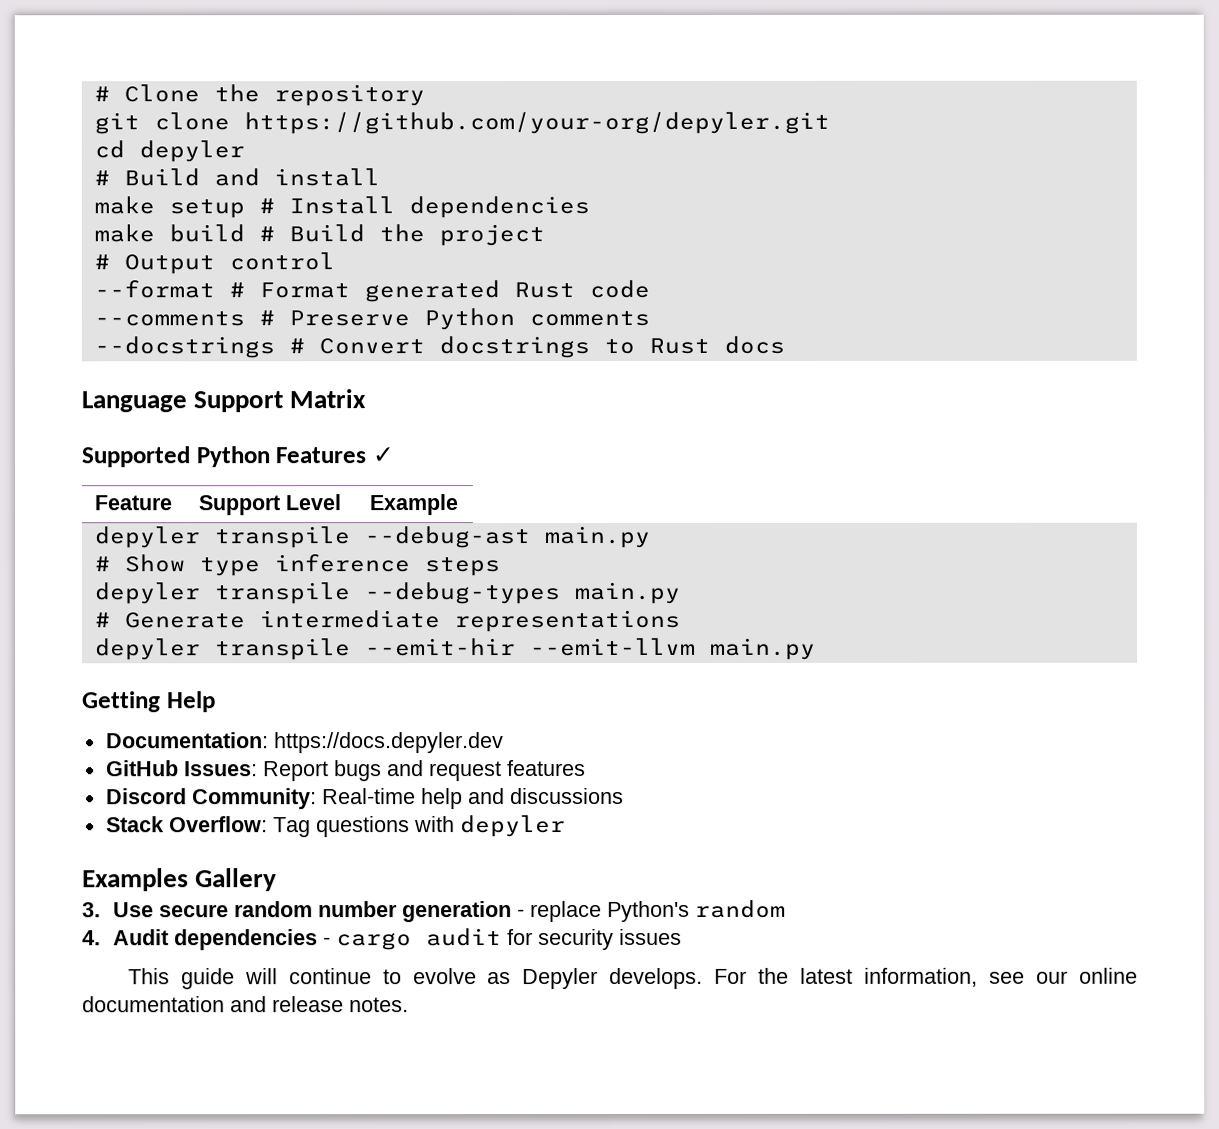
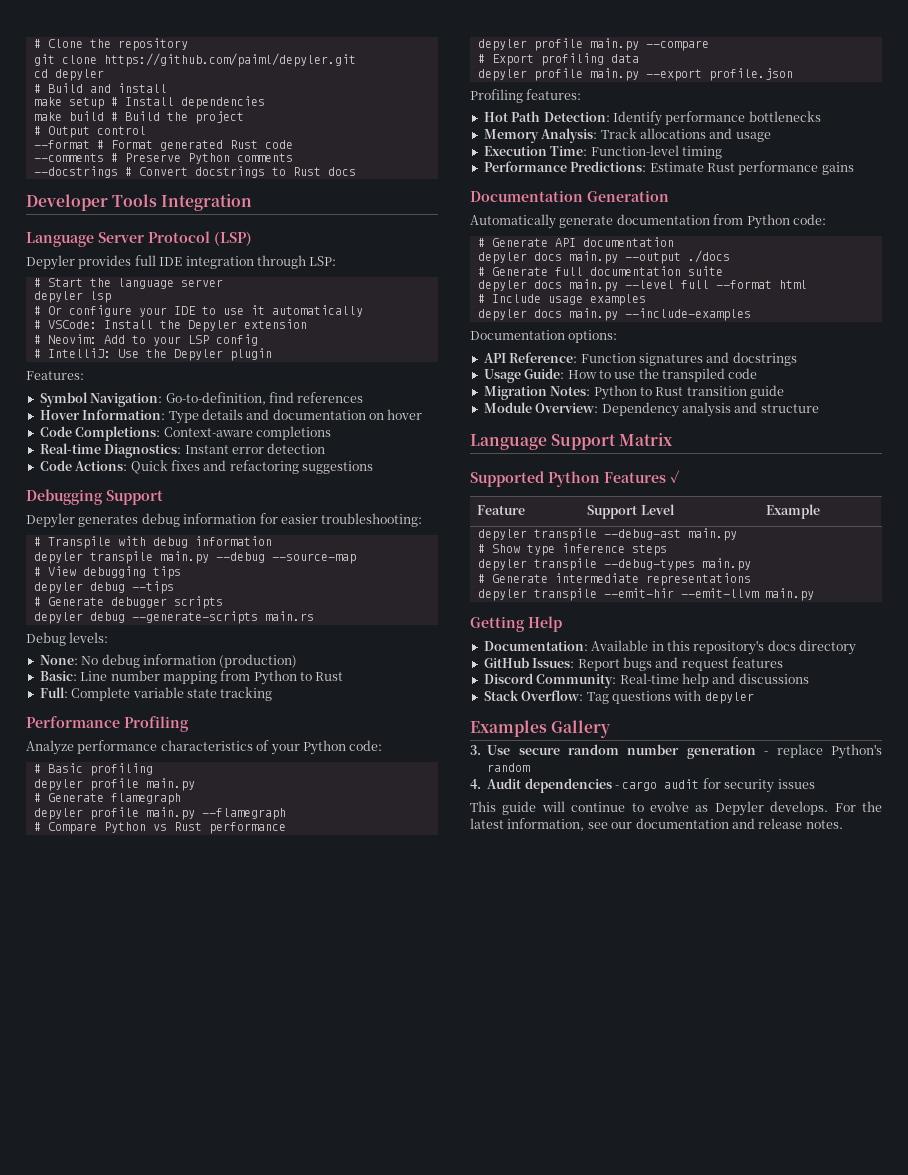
[243,111,830,135] https://github.com/your-org/depyler.git -> [103,53,356,67] https://github.com/paiml/depyler.git
(785, 344) none -> [26,194,253,211] [26,231,252,247] [26,255,337,270] [33,278,223,289] [33,291,111,303] [33,305,363,317] [33,319,307,332] [33,334,258,346] [33,348,272,361] [26,371,84,380] [39,392,364,407] [39,409,423,424] [39,426,331,441] [39,443,326,458] [39,460,373,474] [26,489,163,505] [26,513,423,528] [33,536,272,549] [33,551,356,564] [33,566,181,579] [33,581,174,594] [33,596,223,609] [33,611,314,624] [26,632,109,646] [39,654,298,668] [39,670,344,685] [39,687,273,701] [26,716,189,732] [26,740,383,755] [33,763,153,776] [33,778,195,791] [33,793,181,805] [33,807,286,820] [33,822,286,834] [477,38,709,51] [477,53,639,66] [477,68,793,81] [470,89,582,103] [483,111,821,126] [483,128,771,143] [483,145,722,159] [483,161,854,175] [470,190,669,202] [470,214,826,229] [477,237,674,247] [477,250,730,264] [477,266,723,276] [477,279,807,292] [477,294,646,306] [477,308,751,321] [470,330,618,343] [483,352,797,366] [483,368,758,383] [483,385,784,400] [483,402,819,417] // Developer Tools Integration // Language Server Protocol (LSP) // Depyler provides full IDE integration through LSP: // # Start the language server // depyler lsp // # Or configure your IDE to use it automatically // # VSCode: Install the Depyler extension // # Neovim: Add to your LSP config // # IntelliJ: Use the Depyler plugin // Features: // Symbol Navigation: Go-to-definition, find references // Hover Information: Type details and documentation on hover // Code Completions: Context-aware completions // Real-time Diagnostics: Instant error detection // Code Actions: Quick fixes and refactoring suggestions // Debugging Support // Depyler generates debug information for easier troubleshooting: // # Transpile with debug information // depyler transpile main.py --debug --source-map // # View debugging tips // depyler debug --tips // # Generate debugger scripts // depyler debug --generate-scripts main.rs // Debug levels: // None: No debug information (production) // Basic: Line number mapping from Python to Rust // Full: Complete variable state tracking // Performance Profiling // Analyze performance characteristics of your Python code: // # Basic profiling // depyler profile main.py // # Generate flamegraph // depyler profile main.py --flamegraph // # Compare Python vs Rust performance // depyler profile main.py --compare // # Export profiling data // depyler profile main.py --export profile.json // Profiling features: // Hot Path Detection: Identify performance bottlenecks // Memory Analysis: Track allocations and usage // Execution Time: Function-level timing // Performance Predictions: Estimate Rust performance gains // Documentation Generation // Automatically generate documentation from Python code: // # Generate API documentation // depyler docs main.py --output ./docs // # Generate full documentation suite // depyler docs main.py --level full --format html // # Include usage examples // depyler docs main.py --include-examples // Documentation options: // API Reference: Function signatures and docstrings // Usage Guide: How to use the transpiled code // Migration Notes: Python to Rust transition guide // Module Overview: Dependency analysis and structure
[273,732,504,754] https://docs.depyler.dev -> [591,640,856,655] Available in this repository's docs directory
[1079,967,1138,984] online -> (633, 825) none

